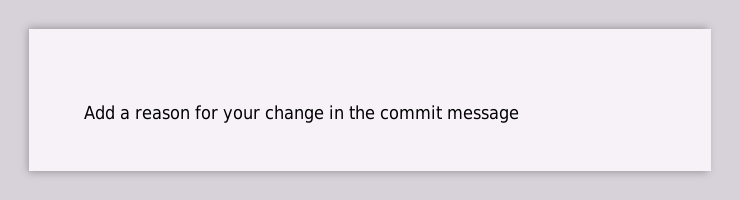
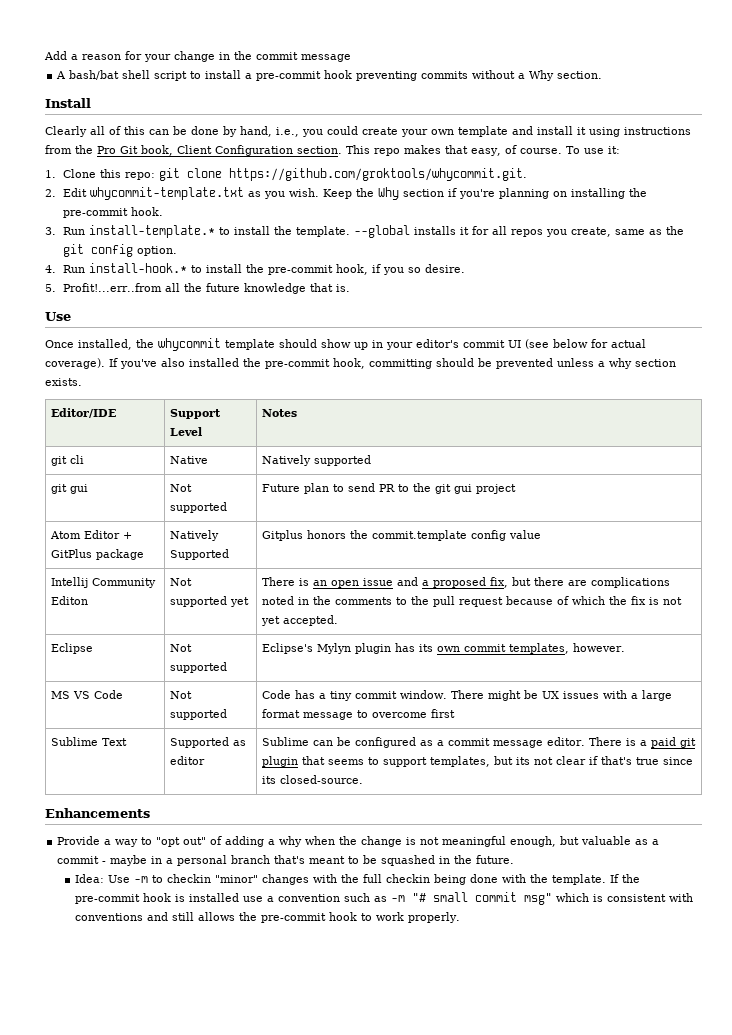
(519, 115) none -> [56,70,603,81] [45,98,91,108] [45,126,691,137] [45,145,620,156] [45,168,527,181] [45,187,647,200] [62,207,163,218] [45,225,684,238] [62,244,177,257] [45,263,465,275] [45,283,350,294] [45,312,71,321] [45,338,646,351] [45,358,676,369] [45,378,82,386] [51,408,117,418] [170,409,222,419] [170,427,203,436] [262,409,298,417] [51,455,85,466] [170,456,209,464] [262,455,372,466] [51,484,89,494] [170,484,193,492] [170,502,228,513] [262,483,517,494] [50,530,133,539] [51,549,145,560] [170,530,220,541] [170,549,230,560] [262,530,542,541] [51,577,157,588] [51,596,89,605] [170,578,193,586] [170,596,250,607] [262,577,671,588] [262,596,683,607] [261,615,339,626] [51,643,94,654] [170,644,193,652] [170,662,228,673] [262,643,626,654] [51,690,124,699] [170,691,193,699] [170,709,228,720] [262,690,673,701] [262,709,456,720] [51,737,128,746] [170,737,247,748] [170,756,206,765] [262,737,697,748] [262,756,694,767] [262,775,364,784] [45,808,150,818] [57,836,660,847] [57,855,515,866] [75,874,641,885] [75,892,694,905] [75,912,461,923] // A bash/bat shell script to install a pre-commit hook preventing commits without a Why section. // Install // Clearly all of this can be done by hand, i.e., you could create your own template and install it using instructions from the Pro Git book, Client Configuration section. This repo makes that easy, of course. To use it: // 1. Clone this repo: git clone https://github.com/groktools/whycommit.git. // 2. Edit whycommit-template.txt as you wish. Keep the Why section if you're planning on installing the pre-commit hook. // 3. Run install-template.* to install the template. --global installs it for all repos you create, same as the git config option. // 4. Run install-hook.* to install the pre-commit hook, if you so desire. // 5. Profit!...err..from all the future knowledge that is. // Use // Once installed, the whycommit template should show up in your editor's commit UI (see below for actual coverage). If you've also installed the pre-commit hook, committing should be prevented unless a why section exists. // Editor/IDE | Support Level | Notes // git cli | Native | Natively supported // git gui | Not supported | Future plan to send PR to the git gui project // Atom Editor + GitPlus package | Natively Supported | Gitplus honors the commit.template config value // Intellij Community Editon | Not supported yet | There is an open issue and a proposed fix, but there are complications noted in the comments to the pull request because of which the fix is not yet accepted. // Eclipse | Not supported | Eclipse's Mylyn plugin has its own commit templates, however. // MS VS Code | Not supported | Code has a tiny commit window. There might be UX issues with a large format message to overcome first // Sublime Text | Supported as editor | Sublime can be configured as a commit message editor. There is a paid git plugin that seems to support templates, but its not clear if that's true since its closed-source. // Enhancements // Provide a way to "opt out" of adding a why when the change is not meaningful enough, but valuable as a commit - maybe in a personal branch that's meant to be squashed in the future. // Idea: Use -m to checkin "minor" changes with the full checkin being done with the template. If the pre-commit hook is installed use a convention such as -m "# small commit msg" which is consistent with conventions and still allows the pre-commit hook to work properly.

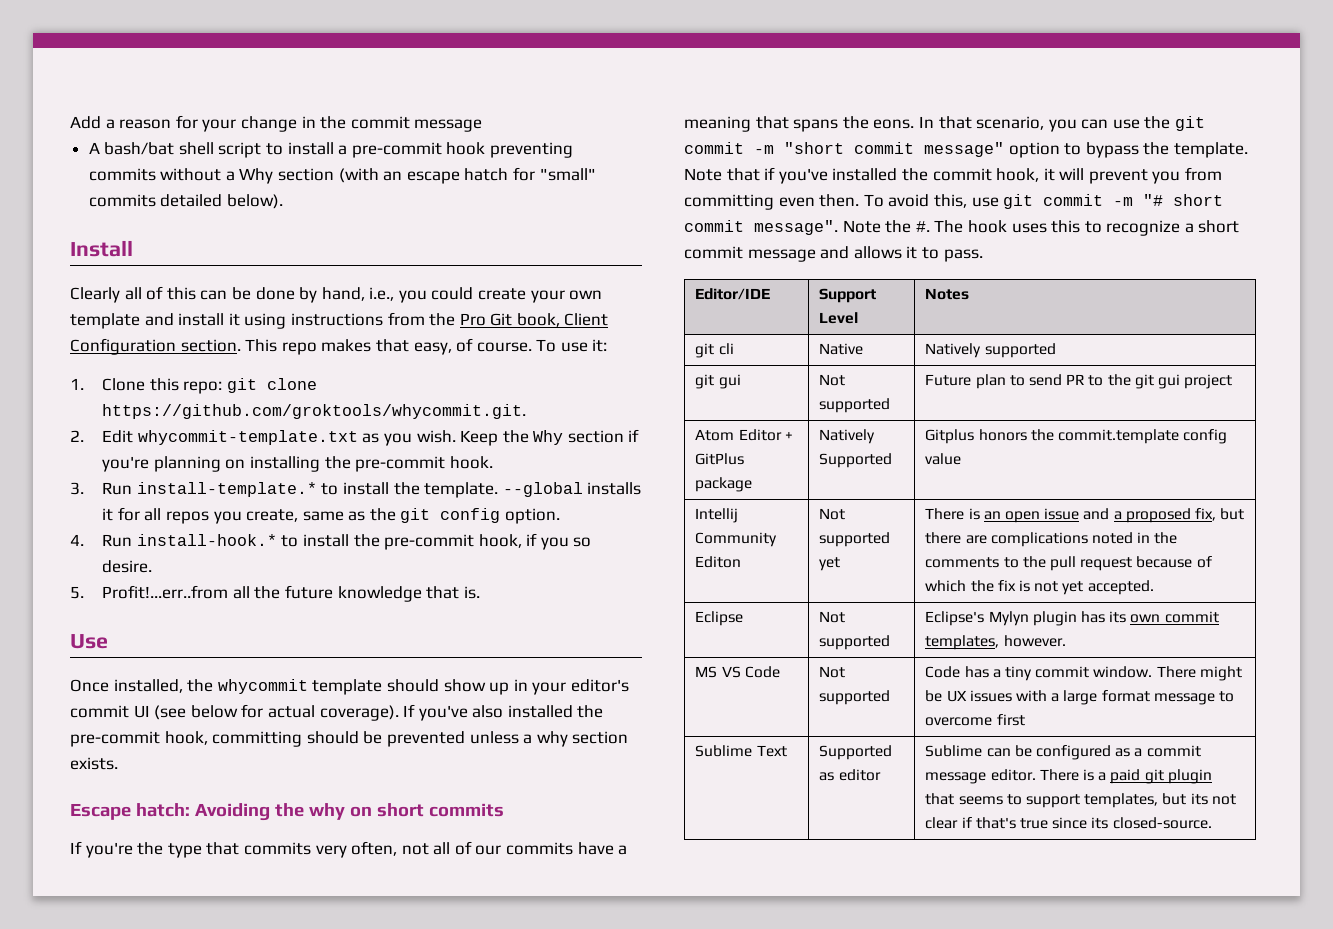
[557,71,603,79] section. -> [278,167,596,184] [88,194,283,209] section (with an escape hatch for "small" commits detailed below).
(82, 382) none -> [70,803,504,821] [70,841,628,858] [684,116,1206,132] [684,142,1248,158] [684,167,1223,184] [684,194,1224,210] [684,220,1240,236] [684,246,983,262] // Escape hatch: Avoiding the why on short commits // If you're the type that commits very often, not all of our commits have a meaning that spans the eons. In that scenario, you can use the git commit -m "short commit message" option to bypass the template. Note that if you've installed the commit hook, it will prevent you from committing even then. To avoid this, use git commit -m "# short commit message". Note the #. The hook uses this to recognize a short commit message and allows it to pass.
[45,808,150,818] [57,836,660,847] [57,855,515,866] [75,874,641,885] [75,892,694,905] [75,912,461,923] // Enhancements // Provide a way to "opt out" of adding a why when the change is not meaningful enough, but valuable as a commit - maybe in a personal branch that's meant to be squashed in the future. // Idea: Use -m to checkin "minor" changes with the full checkin being done with the template. If the pre-commit hook is installed use a convention such as -m "# small commit msg" which is consistent with conventions and still allows the pre-commit hook to work properly. -> (1212, 823) none

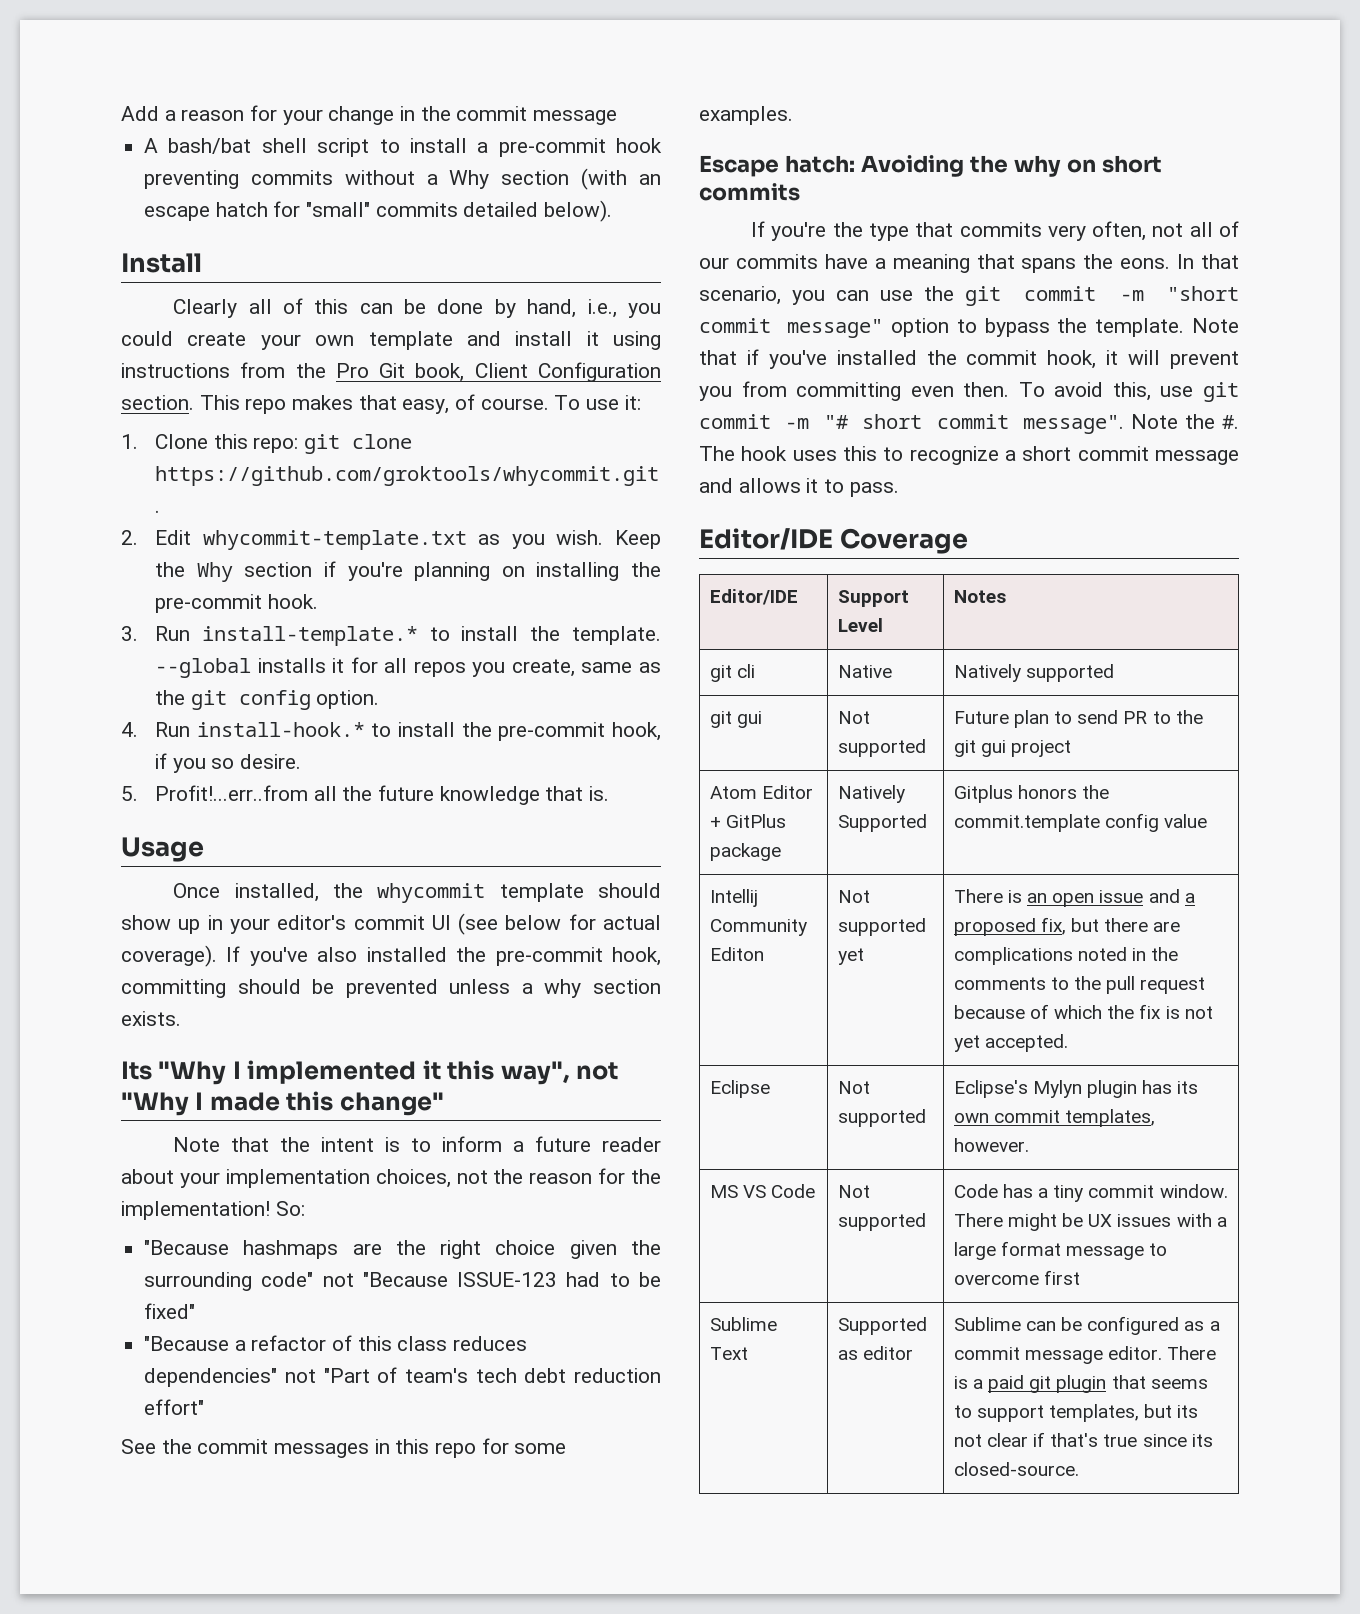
[70,634,108,649] Use -> [121,837,204,862] Usage
(118, 763) none -> [121,1060,619,1085] [121,1091,444,1116] [173,1136,661,1152] [121,1168,661,1188] [121,1201,305,1220] [144,1240,661,1259] [144,1272,661,1291] [144,1303,196,1319] [144,1335,528,1351] [144,1367,661,1387] [144,1399,205,1415] [121,1438,567,1458] [699,106,793,125] // Its "Why I implemented it this way", not "Why I made this change" // Note that the intent is to inform a future reader about your implementation choices, not the reason for the implementation! So: // "Because hashmaps are the right choice given the surrounding code" not "Because ISSUE-123 had to be fixed" // "Because a refactor of this class reduces dependencies" not "Part of team's tech debt reduction effort" // See the commit messages in this repo for some examples.
(983, 255) none -> [699,528,968,554] // Editor/IDE Coverage

